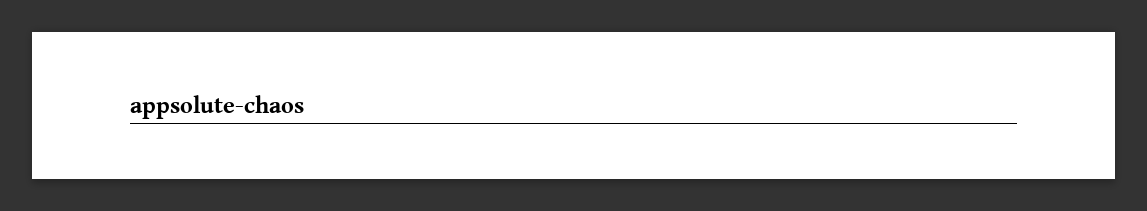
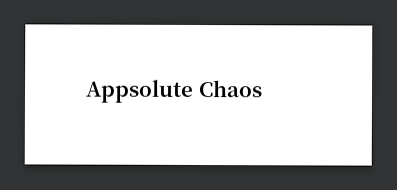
[130,95,304,119] appsolute-chaos -> [85,79,263,103] Appsolute Chaos

